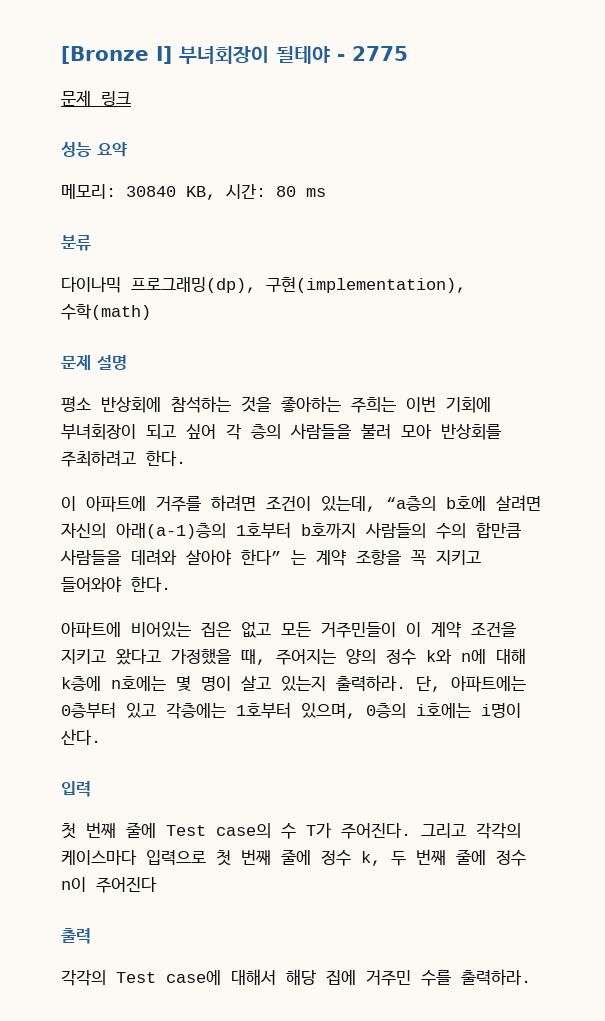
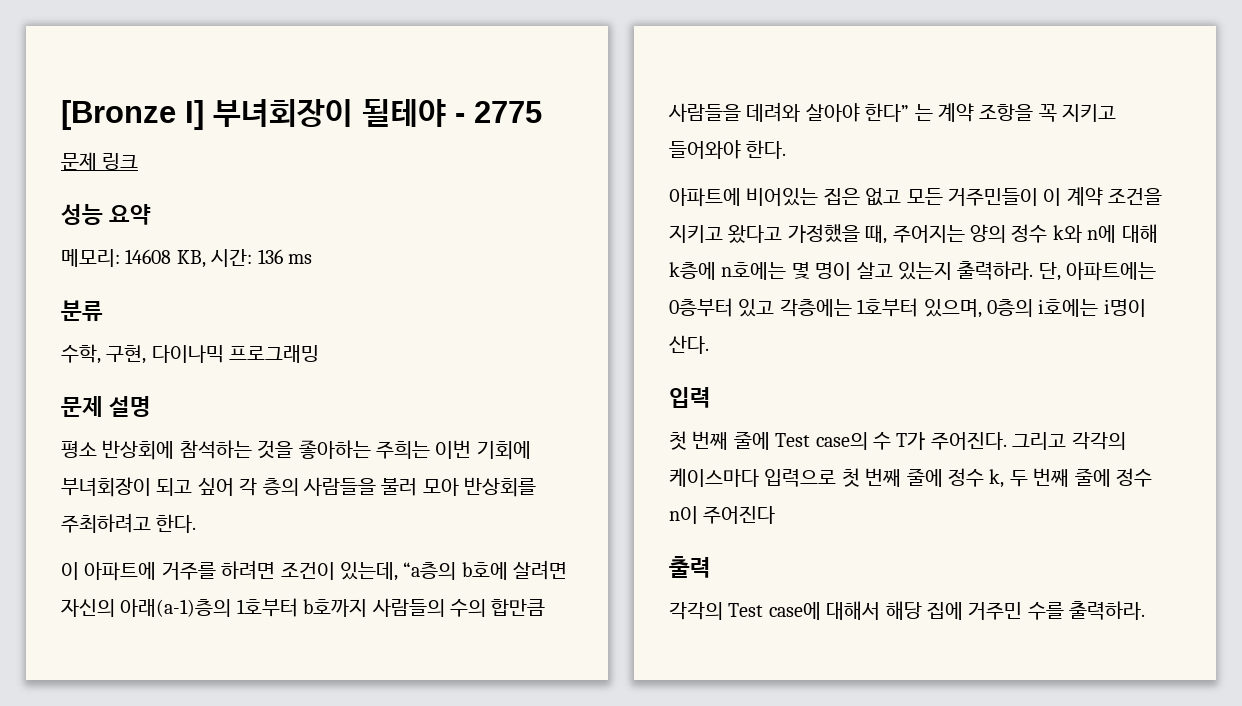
[126,186,176,197] 30840 -> [125,249,172,264] 14608
[276,186,296,197] 80 -> [257,249,283,264] 136
[61,277,466,293] [61,304,151,320] 다이나믹 프로그래밍(dp), 구현(implementation), 수학(math) -> [61,344,320,364] 수학, 구현, 다이나믹 프로그래밍

